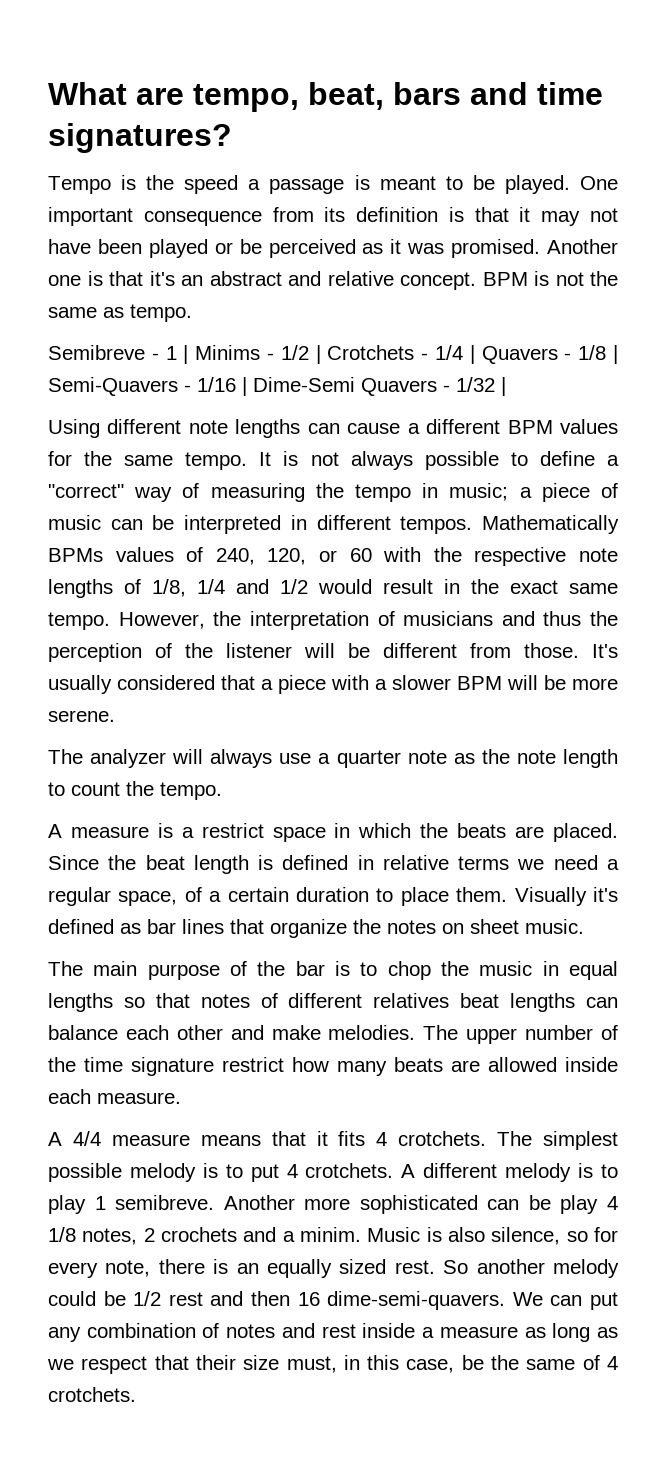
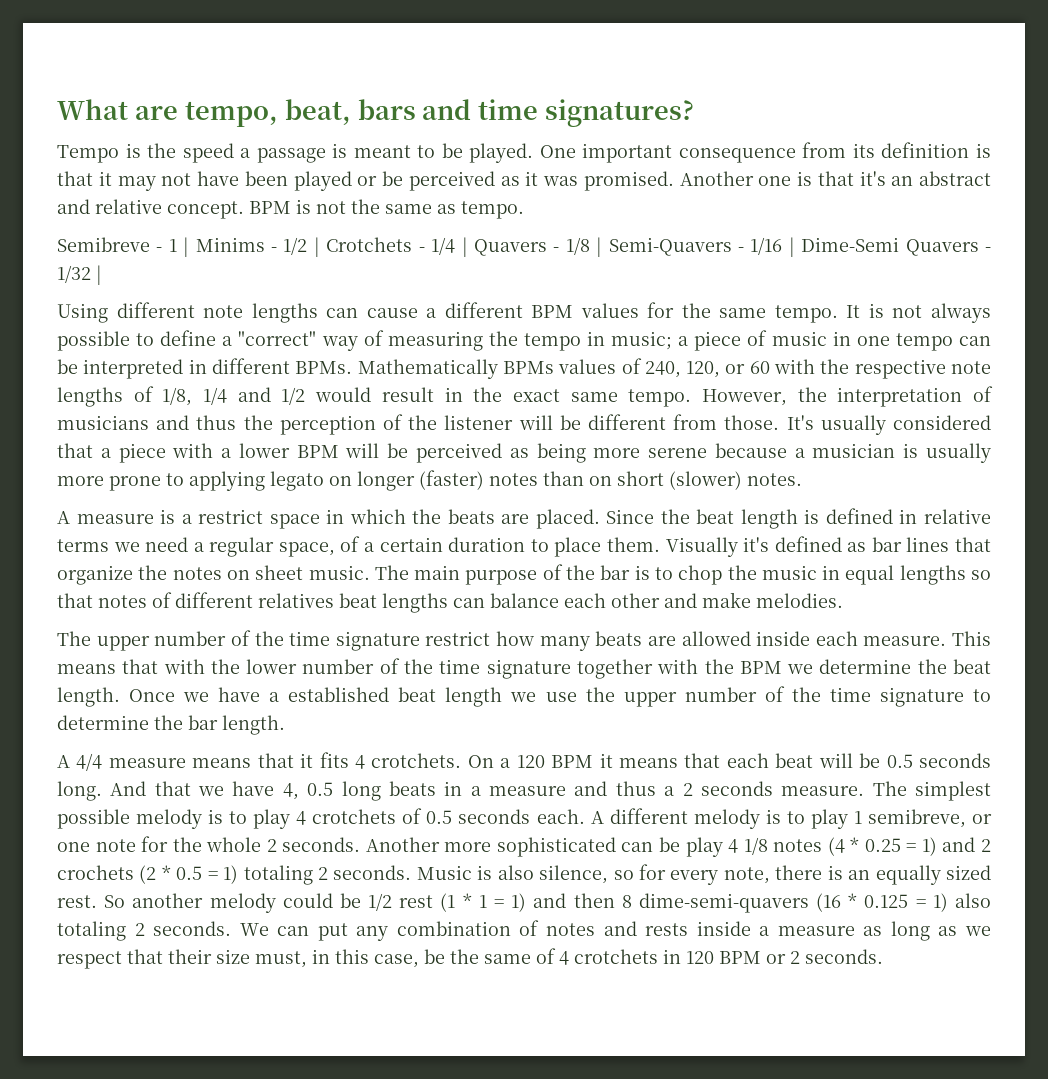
(101, 522) none -> [832,331,953,351] in one tempo
[400,516,473,534] tempos. -> [295,361,353,374] BPMs.
[392,675,451,690] slower -> [238,443,290,458] lower
[572,678,618,690] [48,710,115,722] [48,749,618,768] [48,781,222,800] more serene. // The analyzer will always use a quarter note as the note length to count the tempo. -> [415,443,992,463] [57,470,802,491] perceived as being more serene because a musician is usually more prone to applying legato on longer (faster) notes than on short (slower) notes.
(584, 926) // -> (370, 572) none
(416, 1032) none -> (843, 600) //
(181, 1098) none -> [952,631,991,646] [57,658,991,679] [57,686,991,707] [57,715,285,735] This means that with the lower number of the time signature together with the BPM we determine the beat length. Once we have a established beat length we use the upper number of the time signature to determine the bar length.
(487, 1138) none -> [467,753,992,768] [57,781,865,801] On a 120 BPM it means that each beat will be 0.5 seconds long. And that we have 4, 0.5 long beats in a measure and thus a 2 seconds measure.
[250,1163,394,1182] put 4 crotchets. -> [253,808,585,829] play 4 crotchets of 0.5 seconds each.
[115,1195,215,1210] semibreve. -> [867,809,993,828] [57,836,361,852] semibreve, or one note for the whole 2 seconds.
[82,1227,361,1245] notes, 2 crochets and a minim. -> [773,837,991,856] [57,865,412,885] notes (4 * 0.25 = 1) and 2 crochets (2 * 0.5 = 1) totaling 2 seconds.
[210,1291,506,1310] and then 16 dime-semi-quavers. -> [440,893,991,913] [57,921,232,941] (1 * 1 = 1) and then 8 dime-semi-quavers (16 * 0.125 = 1) also totaling 2 seconds.
[321,1324,356,1338] rest -> [645,923,689,936] rests
[48,1387,136,1402] crotchets. -> [574,949,883,964] crotchets in 120 BPM or 2 seconds.

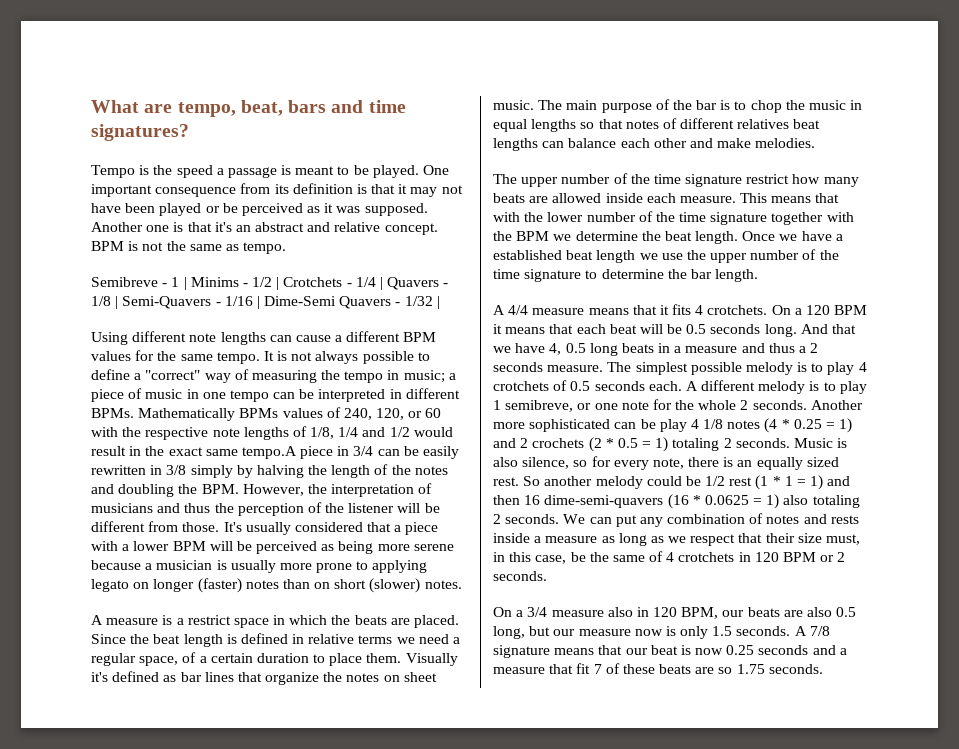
[583,171,674,191] promised. -> [364,203,428,216] supposed.
[628,389,692,407] tempo. -> [241,446,460,459] [91,464,448,478] [91,484,239,497] tempo.A piece in 3/4 can be easily rewritten in 3/8 simply by halving the length of the notes and doubling the BPM.
[621,895,632,908] 8 -> [524,495,541,505] 16
[864,894,909,908] 0.125 -> [704,495,749,505] 0.0625
(883, 956) none -> [493,607,857,619] [493,626,830,639] [493,645,847,658] [493,663,823,674] // On a 3/4 measure also in 120 BPM, our beats are also 0.5 long, but our measure now is only 1.5 seconds. A 7/8 signature means that our beat is now 0.25 seconds and a measure that fit 7 of these beats are so 1.75 seconds.

